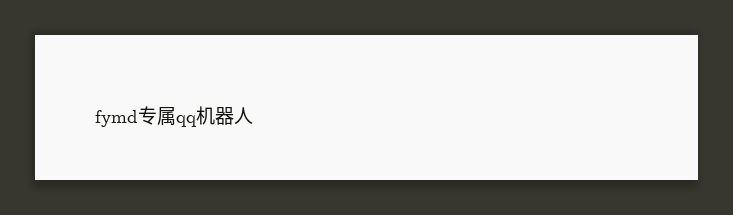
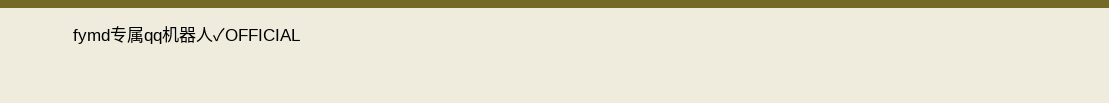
(253, 115) none -> [213,27,300,42] ✓OFFICIAL

